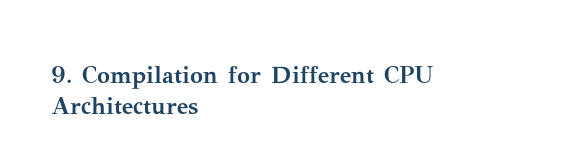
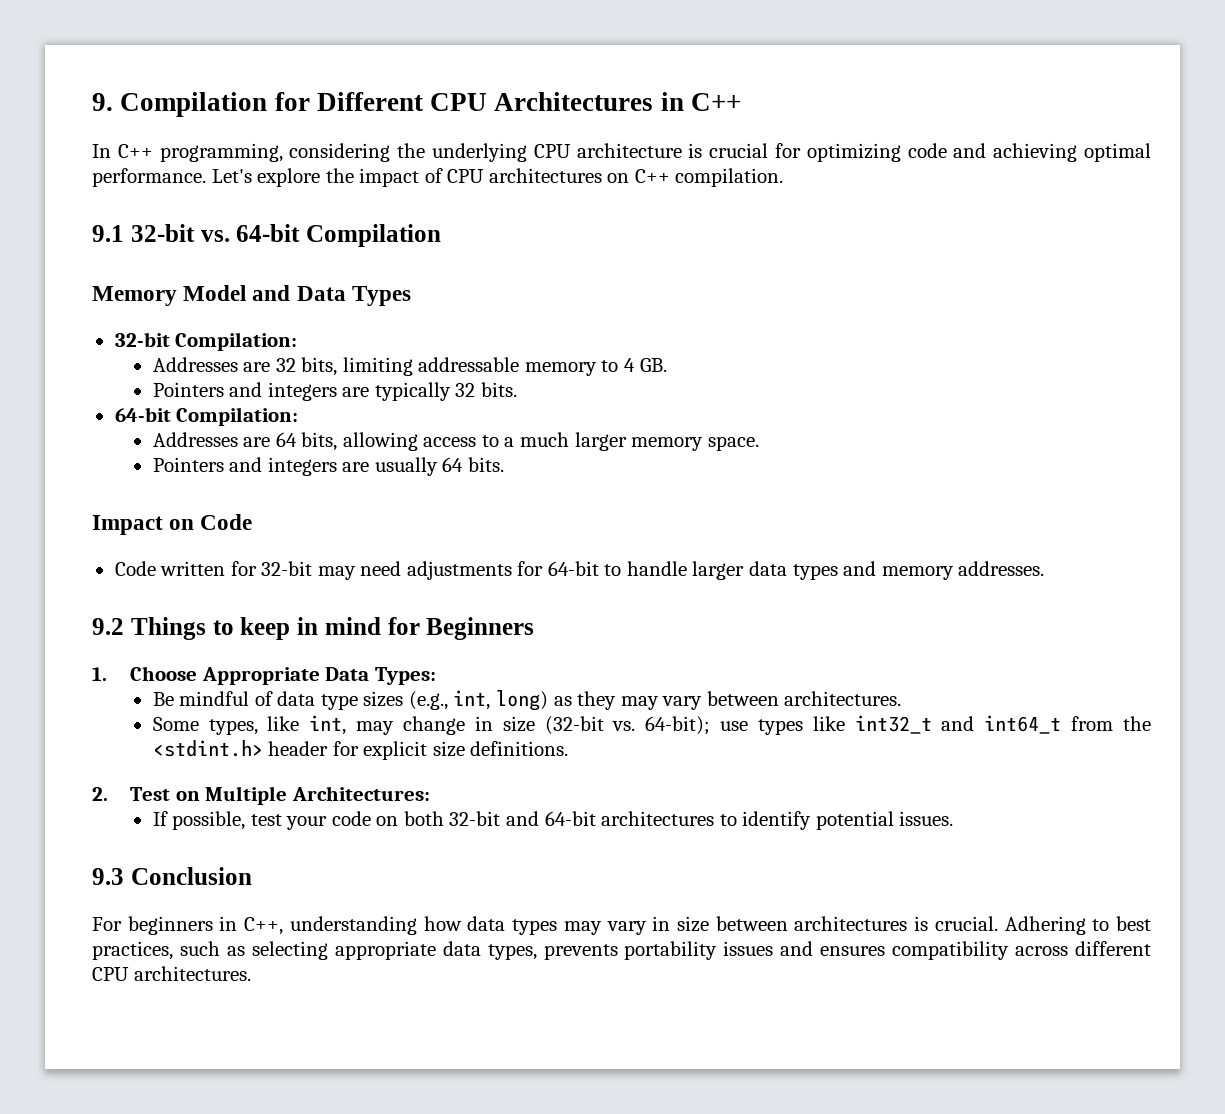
(198, 106) none -> [660,92,742,111] [92,143,1151,162] [92,168,784,187] [92,224,441,247] [92,285,411,306] [114,332,298,351] [152,357,667,376] [152,382,517,401] [114,407,299,426] [152,432,759,451] [152,457,504,476] [92,514,253,535] [114,561,1045,580] [92,617,535,640] [92,666,436,685] [152,690,902,711] [152,715,1151,735] [152,740,569,760] [92,786,430,805] [152,811,954,830] [92,867,252,885] [92,916,1151,935] [92,941,1151,960] [92,966,251,981] in C++ // In C++ programming, considering the underlying CPU architecture is crucial for optimizing code and achieving optimal performance. Let's explore the impact of CPU architectures on C++ compilation. // 9.1 32-bit vs. 64-bit Compilation // Memory Model and Data Types // 32-bit Compilation: // Addresses are 32 bits, limiting addressable memory to 4 GB. // Pointers and integers are typically 32 bits. // 64-bit Compilation: // Addresses are 64 bits, allowing access to a much larger memory space. // Pointers and integers are usually 64 bits. // Impact on Code // Code written for 32-bit may need adjustments for 64-bit to handle larger data types and memory addresses. // 9.2 Things to keep in mind for Beginners // 1. Choose Appropriate Data Types: // Be mindful of data type sizes (e.g., int, long) as they may vary between architectures. // Some types, like int, may change in size (32-bit vs. 64-bit); use types like int32_t and int64_t from the <stdint.h> header for explicit size definitions. // 2. Test on Multiple Architectures: // If possible, test your code on both 32-bit and 64-bit architectures to identify potential issues. // 9.3 Conclusion // For beginners in C++, understanding how data types may vary in size between architectures is crucial. Adhering to best practices, such as selecting appropriate data types, prevents portability issues and ensures compatibility across different CPU architectures.

